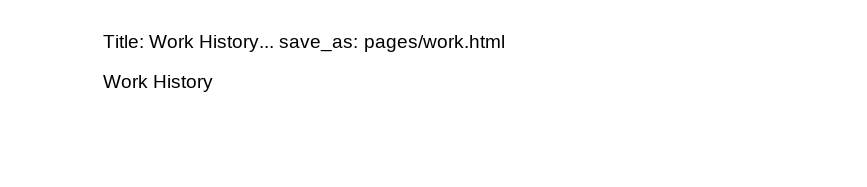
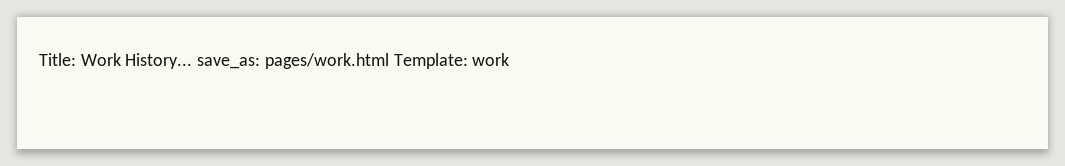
[103,75,214,92] // Work History -> [393,53,510,69] Template: work

